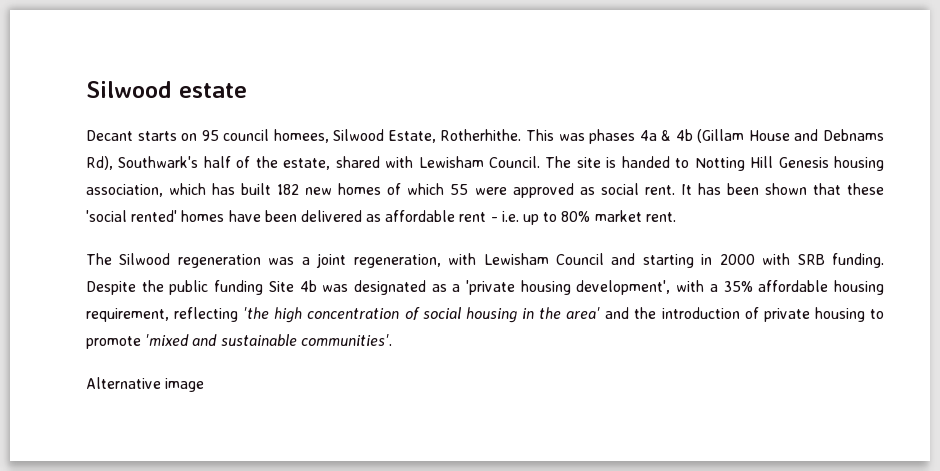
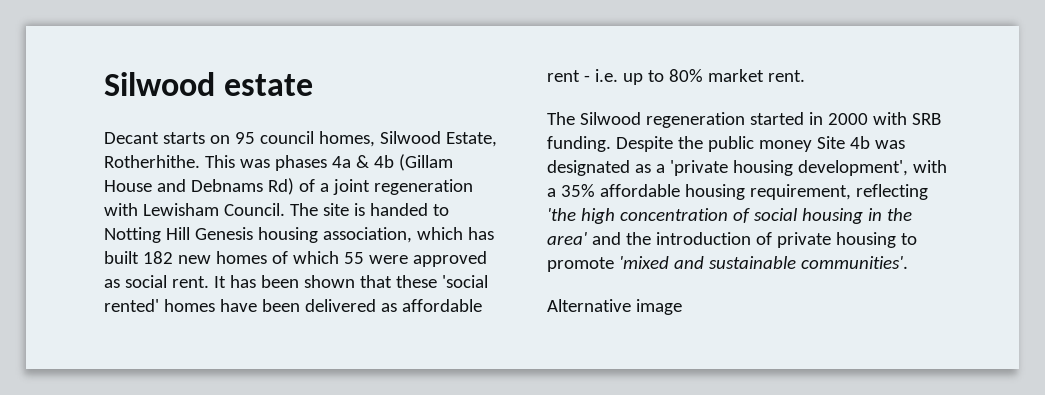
[273,129,329,143] homees, -> [318,131,375,147] homes,
[86,156,380,170] Rd), Southwark's half of the estate, shared -> [267,178,473,195] Rd) of a joint regeneration
[268,253,694,268] was a joint regeneration, with Lewisham Council and starting -> [749,112,804,125] started
[214,280,264,295] funding -> [758,140,812,152] money

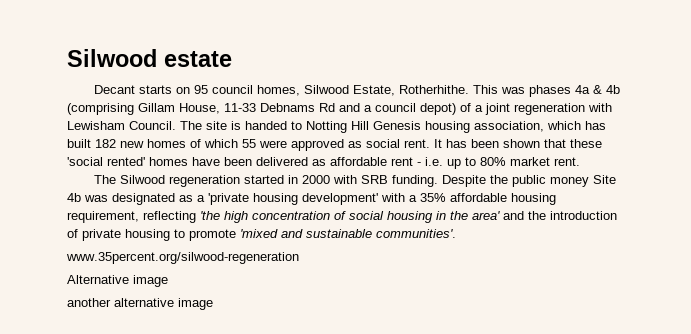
[398,154,453,171] [104,178,294,195] (Gillam House and Debnams Rd) -> [67,103,456,115] (comprising Gillam House, 11-33 Debnams Rd and a council depot)
[797,160,908,176] development', -> [302,193,378,205] development'
(908, 262) none -> [66,252,299,264] // www.35percent.org/silwood-regeneration
(682, 307) none -> [67,298,213,310] // another alternative image

